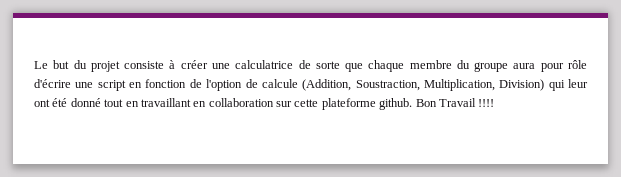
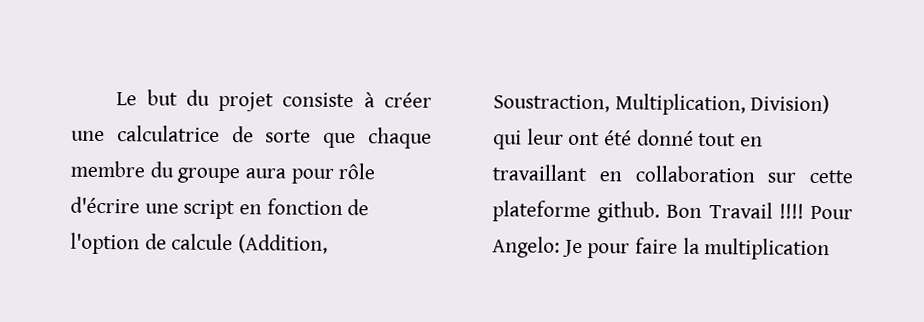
(495, 103) none -> [810,205,853,220] [492,236,831,261] Pour Angelo: Je pour faire la multiplication

